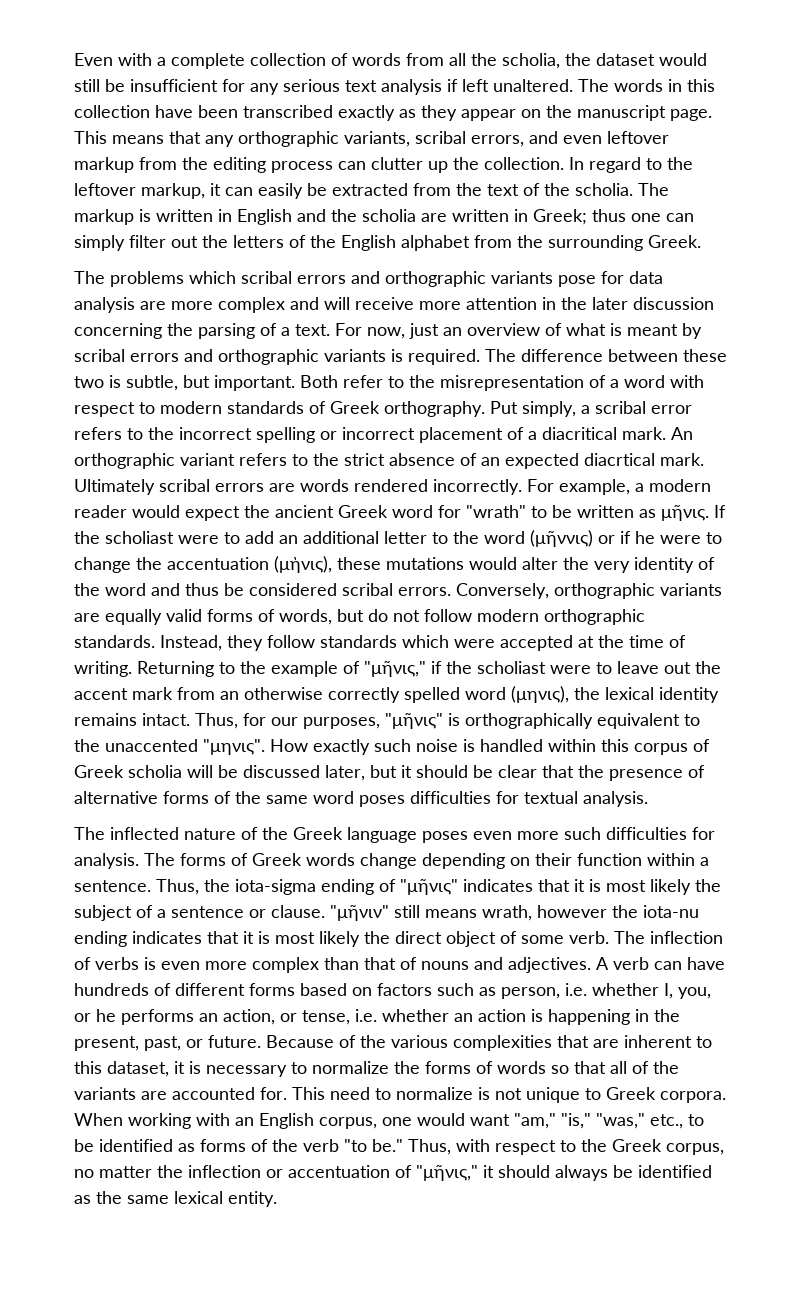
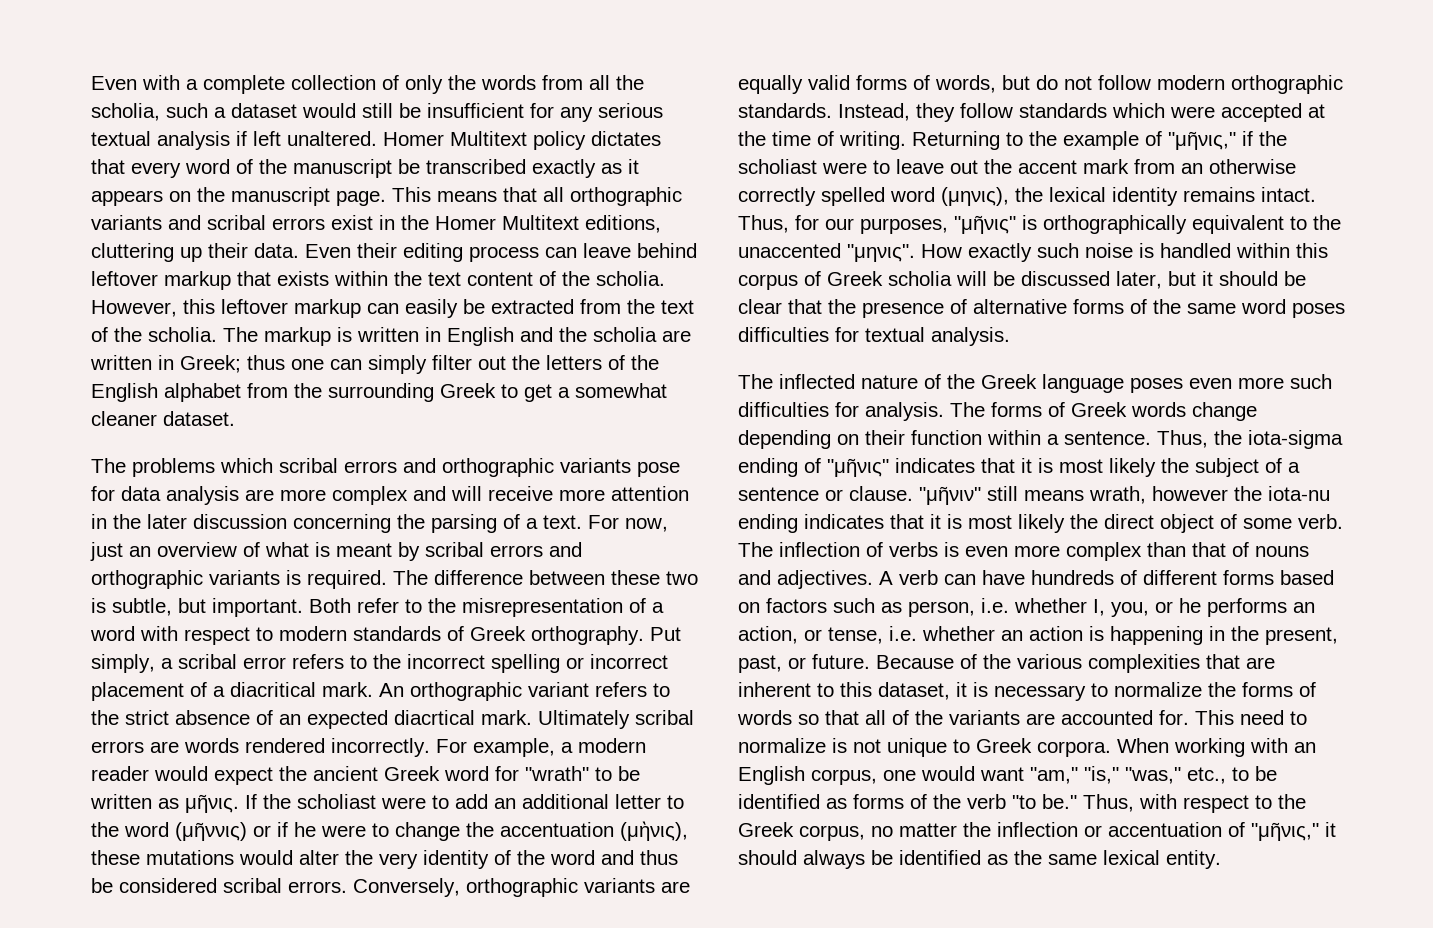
(348, 59) none -> [405,75,476,94] only the
[565,53,591,66] the -> [166,103,226,118] such a
[345,80,377,92] text -> [91,131,151,146] textual
[578,79,715,92] [74,105,238,118] The words in this collection have been -> [383,131,661,150] [91,159,420,178] Homer Multitext policy dictates that every word of the manuscript be
[421,105,516,121] they appear -> [628,159,639,174] [91,190,163,206] it appears
[205,131,669,147] [74,157,693,173] [74,183,221,199] any orthographic variants, scribal errors, and even leftover markup from the editing process can clutter up the collection. In regard to the leftover markup, it -> [543,187,682,206] [91,215,661,233] [91,243,697,262] [91,271,665,290] [91,299,361,318] all orthographic variants and scribal errors exist in the Homer Multitext editions, cluttering up their data. Even their editing process can leave behind leftover markup that exists within the text content of the scholia. However, this leftover markup
[648,235,701,248] Greek. -> [440,383,667,402] [91,411,235,426] Greek to get a somewhat cleaner dataset.

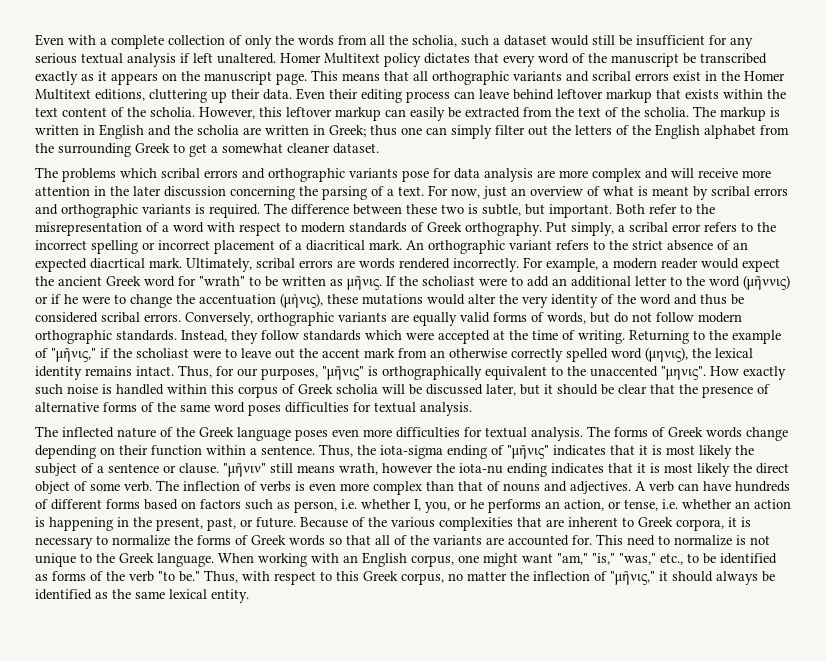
[538,710,630,729] Ultimately -> [186,258,252,272] Ultimately,
[1290,374,1332,389] [738,402,859,417] such difficulties for -> [396,427,527,438] difficulties for textual
[840,682,950,700] this dataset, -> [638,517,724,531] Greek corpora,
(1316, 689) none -> [251,535,286,545] Greek
[976,738,1111,757] Greek corpora. -> [96,553,214,567] the Greek language.
[921,766,975,781] would -> [483,553,518,567] might
[1278,794,1306,809] the -> [336,571,359,581] this
[1084,822,1222,837] or accentuation -> (590, 576) none

